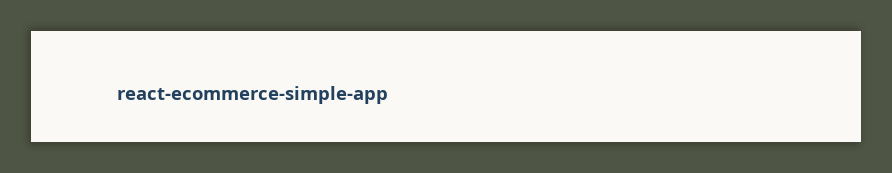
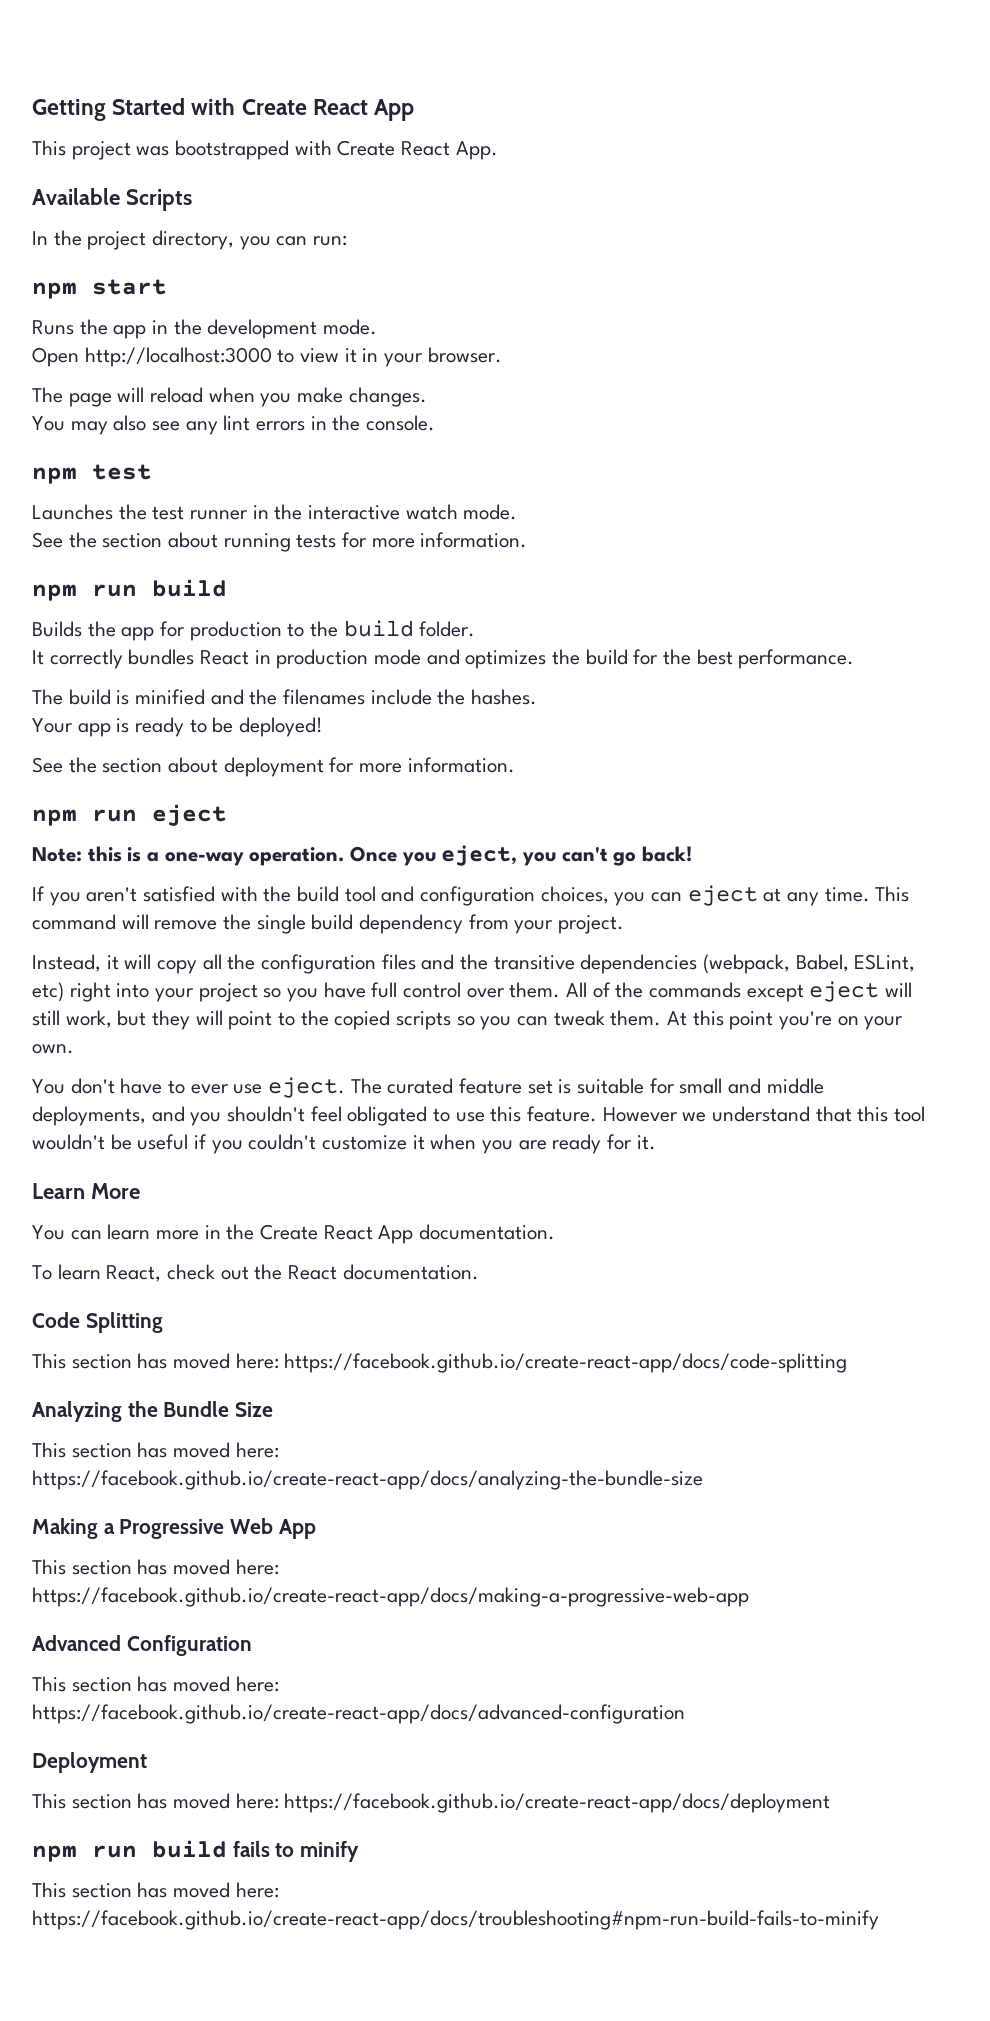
[117,86,388,104] react-ecommerce-simple-app -> [32,98,415,121] [32,140,498,160] [32,188,192,211] [32,230,348,250] [32,279,167,299] [32,319,378,339] [32,347,502,367] [32,387,427,407] [32,415,436,435] [32,464,152,484] [32,504,518,520] [32,532,528,552] [32,579,227,601] [32,620,476,641] [32,649,855,669] [32,689,538,705] [32,717,324,737] [32,757,515,777] [32,804,227,826] [32,845,693,866] [32,885,910,906] [32,914,625,934] [32,954,916,974] [32,981,913,1002] [32,1010,904,1030] [32,1044,74,1054] [32,1077,824,1098] [32,1106,926,1126] [32,1134,656,1154] [32,1183,140,1199] [32,1224,556,1244] [32,1264,479,1282] [32,1312,163,1333] [32,1353,848,1373] [32,1401,274,1422] [32,1442,279,1458] [32,1470,703,1490] [32,1518,316,1539] [32,1559,279,1575] [32,1587,749,1607] [32,1635,252,1656] [32,1676,279,1692] [32,1704,685,1724] [32,1752,147,1773] [32,1793,831,1813] [32,1840,360,1862] [32,1882,279,1898] [32,1910,879,1930] Getting Started with Create React App // This project was bootstrapped with Create React App. // Available Scripts // In the project directory, you can run: // npm start // Runs the app in the development mode. // Open http://localhost:3000 to view it in your browser. // The page will reload when you make changes. // You may also see any lint errors in the console. // npm test // Launches the test runner in the interactive watch mode. // See the section about running tests for more information. // npm run build // Builds the app for production to the build folder. // It correctly bundles React in production mode and optimizes the build for the best performance. // The build is minified and the filenames include the hashes. // Your app is ready to be deployed! // See the section about deployment for more information. // npm run eject // Note: this is a one-way operation. Once you eject, you can't go back! // If you aren't satisfied with the build tool and configuration choices, you can eject at any time. This command will remove the single build dependency from your project. // Instead, it will copy all the configuration files and the transitive dependencies (webpack, Babel, ESLint, etc) right into your project so you have full control over them. All of the commands except eject will still work, but they will point to the copied scripts so you can tweak them. At this point you're on your own. // You don't have to ever use eject. The curated feature set is suitable for small and middle deployments, and you shouldn't feel obligated to use this feature. However we understand that this tool wouldn't be useful if you couldn't customize it when you are ready for it. // Learn More // You can learn more in the Create React App documentation. // To learn React, check out the React documentation. // Code Splitting // This section has moved here: https://facebook.github.io/create-react-app/docs/code-splitting // Analyzing the Bundle Size // This section has moved here: https://facebook.github.io/create-react-app/docs/analyzing-the-bundle-size // Making a Progressive Web App // This section has moved here: https://facebook.github.io/create-react-app/docs/making-a-progressive-web-app // Advanced Configuration // This section has moved here: https://facebook.github.io/create-react-app/docs/advanced-configuration // Deployment // This section has moved here: https://facebook.github.io/create-react-app/docs/deployment // npm run build fails to minify // This section has moved here: https://facebook.github.io/create-react-app/docs/troubleshooting#npm-run-build-fails-to-minify

